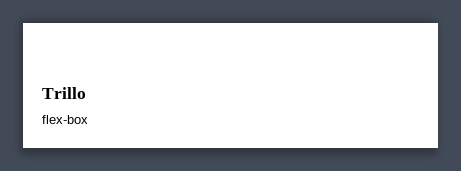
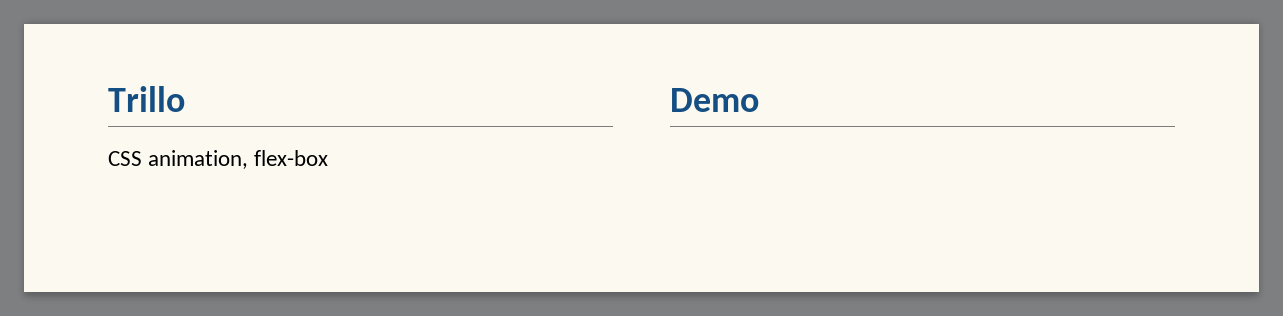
(86, 93) none -> [108,150,249,169] CSS animation,
(88, 119) none -> [670,88,759,112] // Demo

